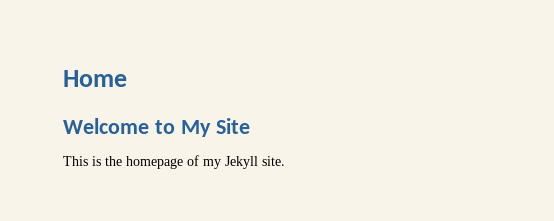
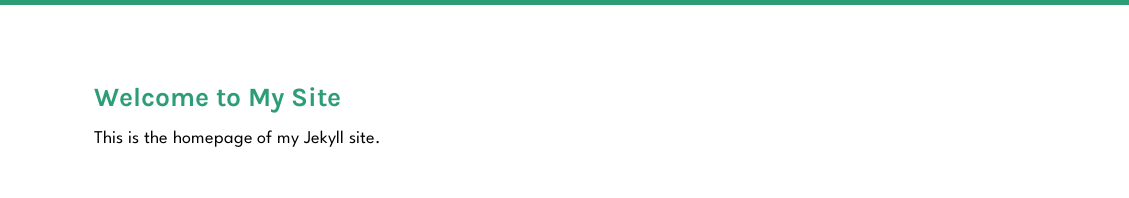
[63,70,127,87] Home // -> (94, 97) none

